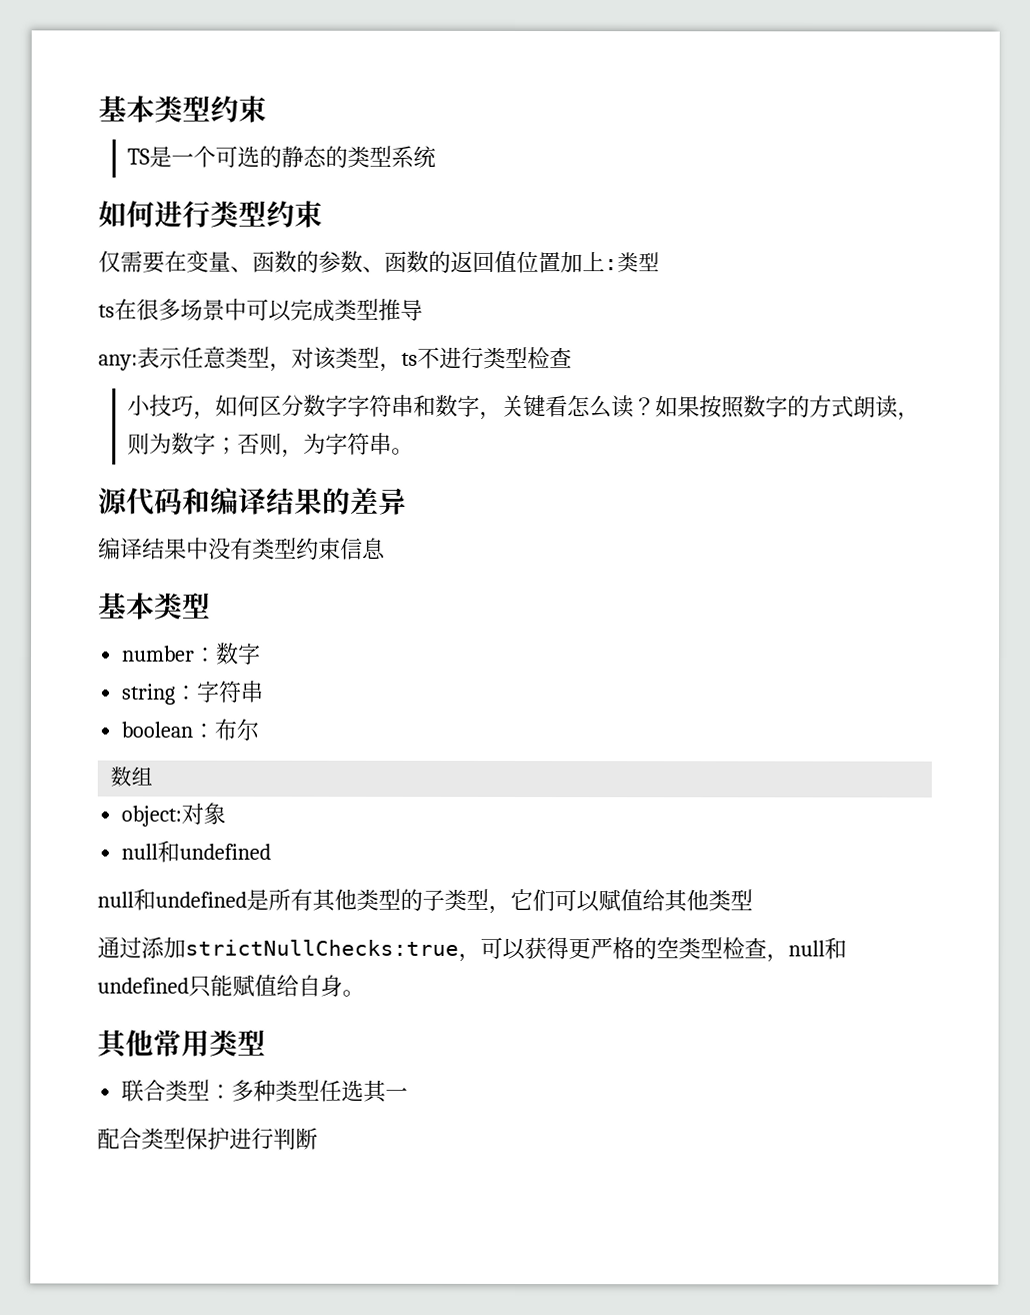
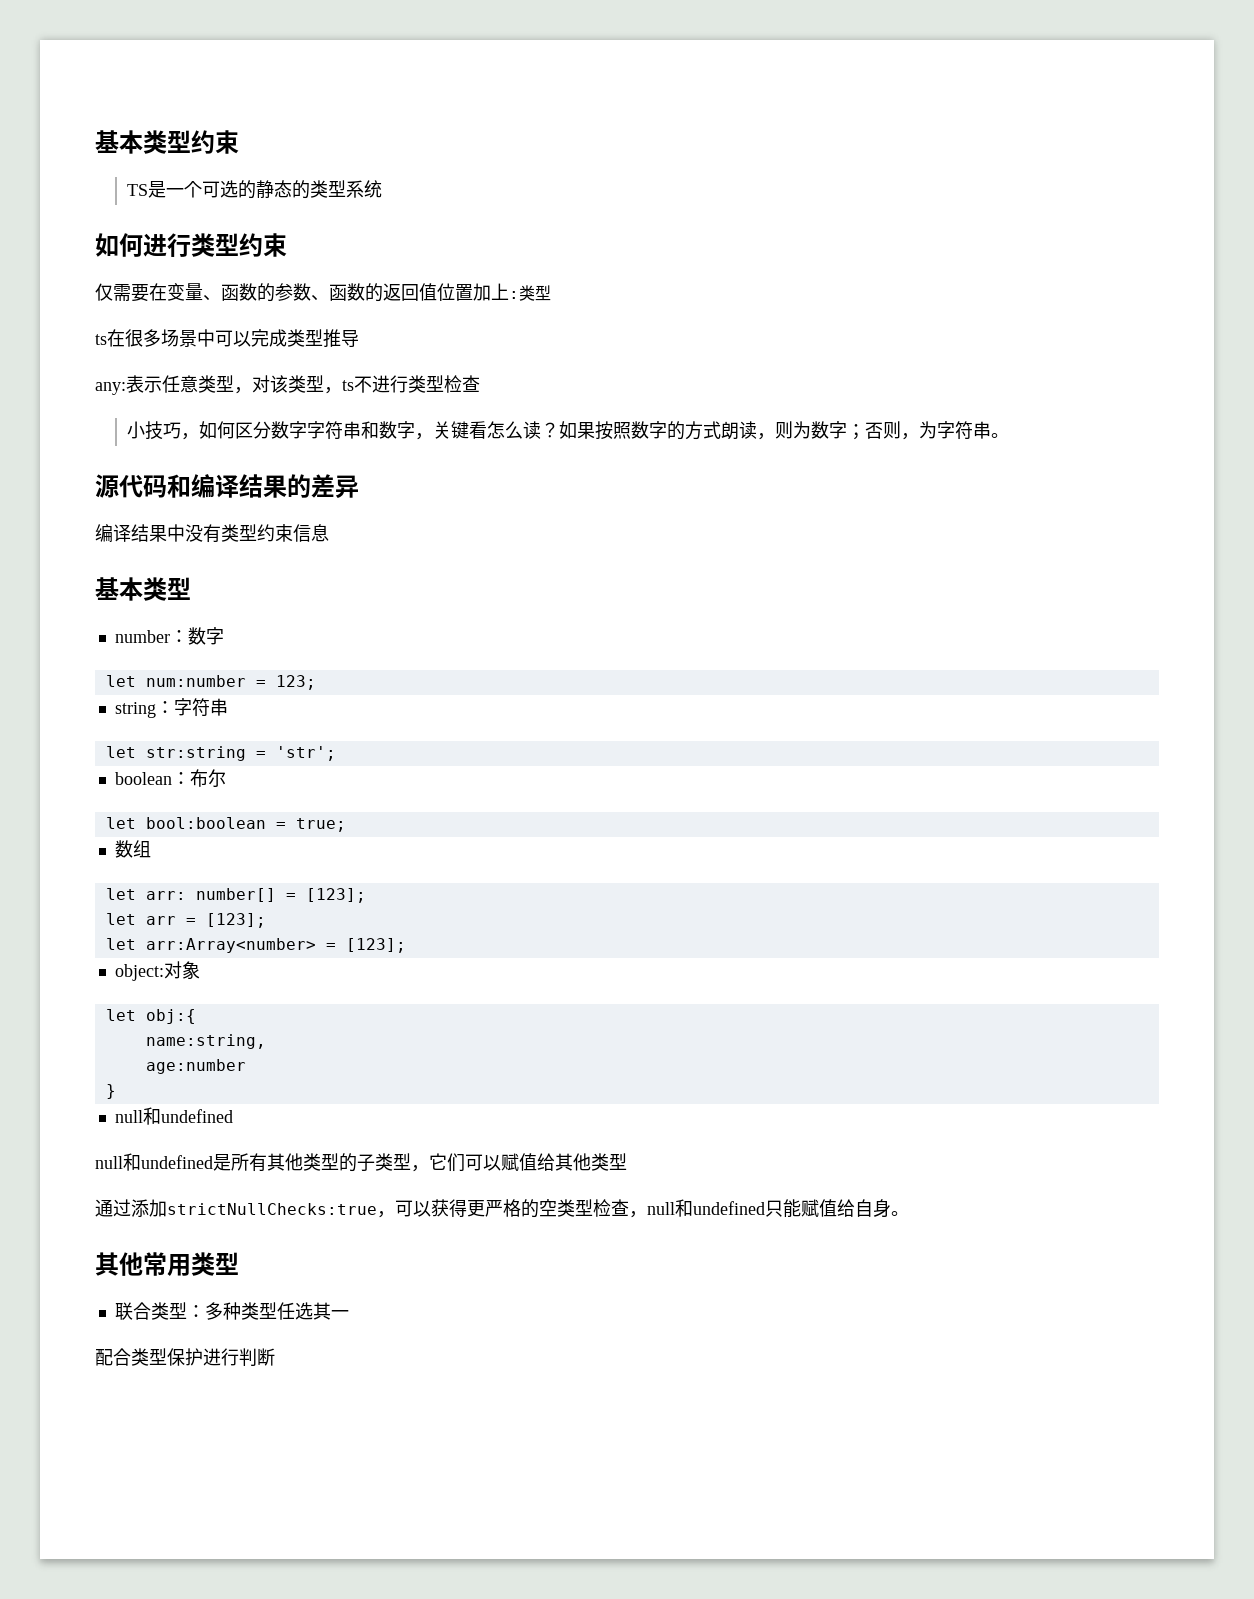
(262, 653) none -> [105,675,316,690] // let num:number = 123;
(264, 691) none -> [105,746,336,761] // let str:string = 'str';
[110,766,154,787] [121,802,227,827] 数组 // object:对象 -> [105,817,346,832] [114,840,151,858] [105,888,366,903] [105,913,266,928] [105,938,406,953] [114,961,200,981] [105,1009,196,1024] [145,1034,266,1049] [145,1059,246,1074] [105,1084,116,1099] let bool:boolean = true; // 数组 // let arr: number[] = [123]; // let arr = [123]; // let arr:Array<number> = [123]; // object:对象 // let obj:{ // name:string, // age:number // }

